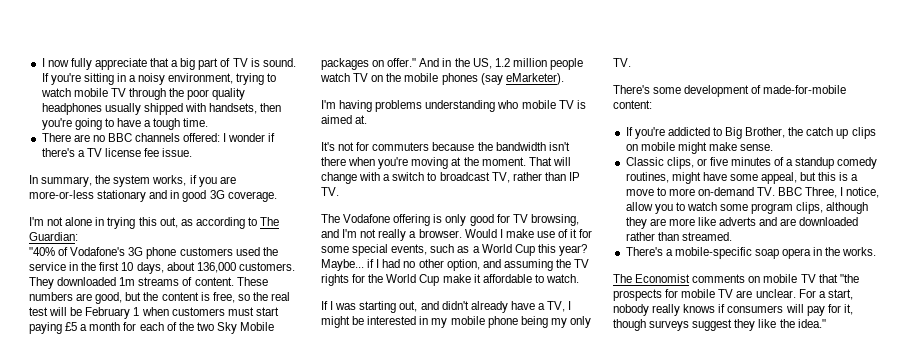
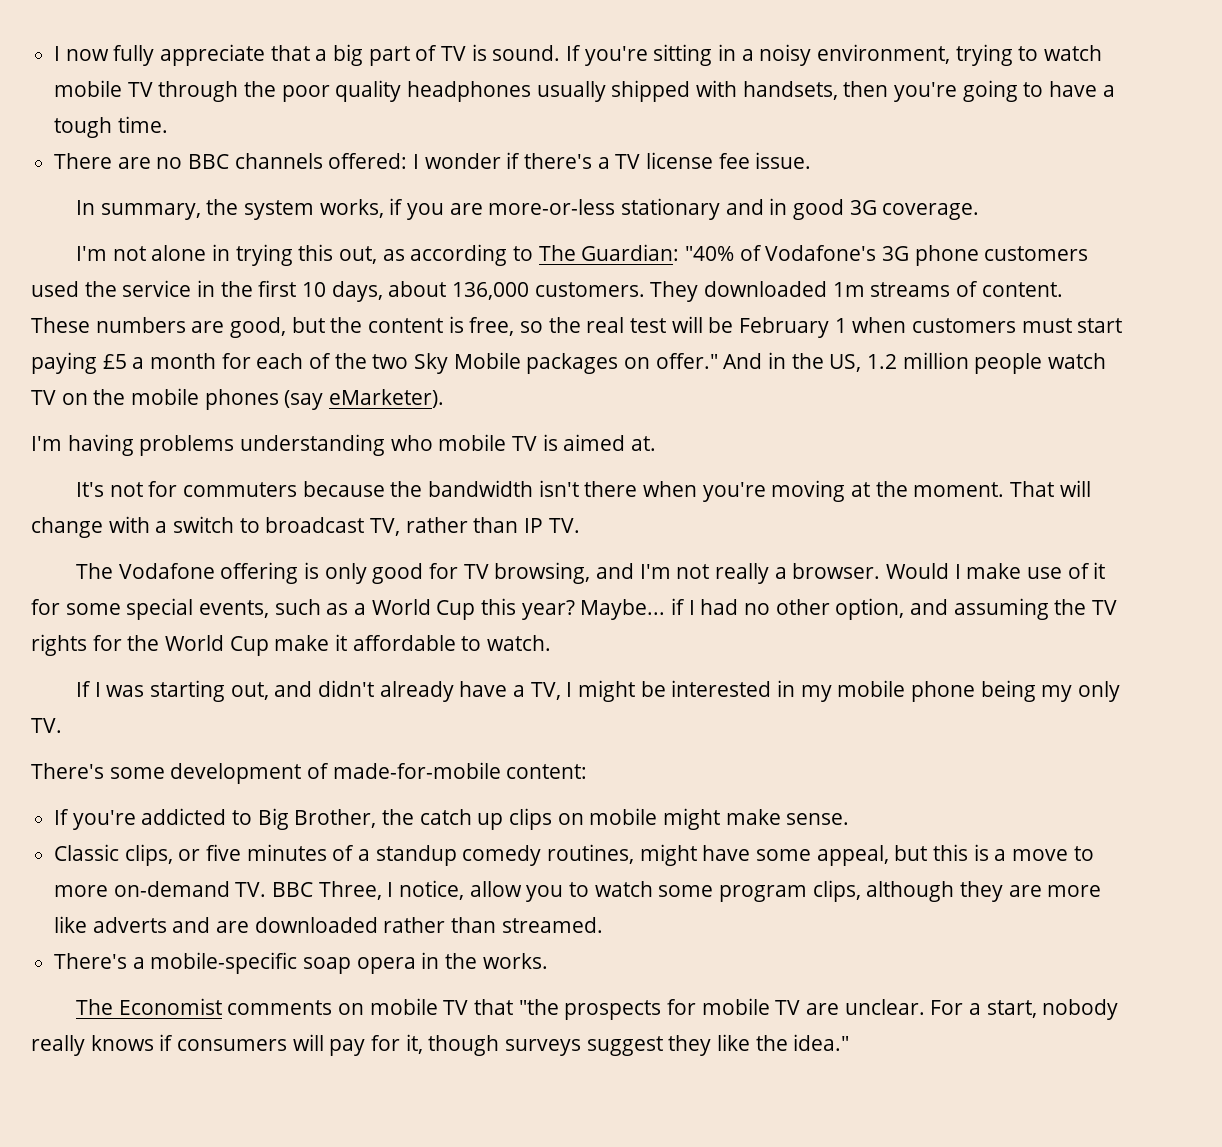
(78, 236) // -> (680, 252) none

